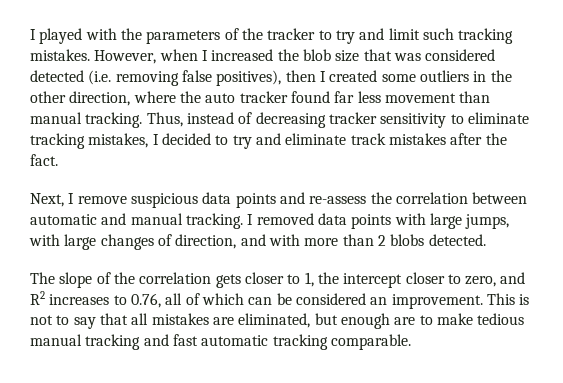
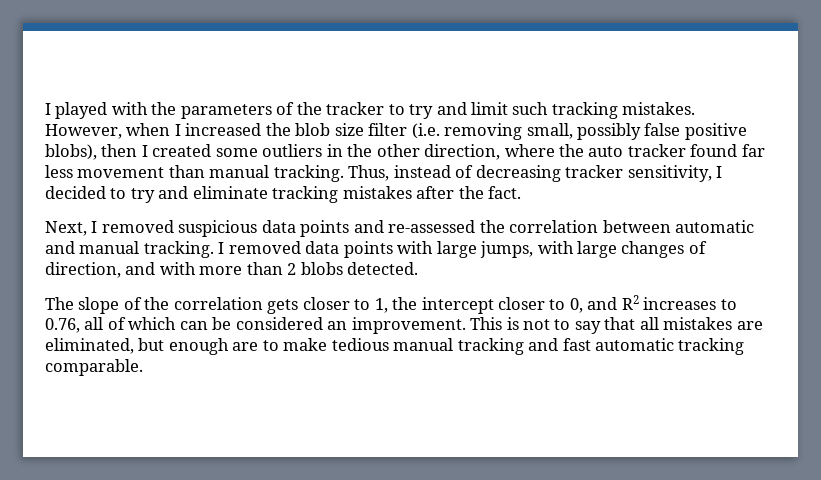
[363,49,496,61] [30,70,282,86] that was considered detected (i.e. removing false positives), -> [368,123,747,140] [45,144,97,160] filter (i.e. removing small, possibly false positive blobs),
[380,112,529,128] [30,133,149,149] sensitivity to eliminate tracking mistakes, -> [627,165,712,182] sensitivity,
[350,133,386,145] track -> [272,186,339,203] tracking
[77,196,127,204] remove -> [101,220,174,233] removed
[309,196,367,204] re-assess -> [388,220,476,233] re-assessed
[465,276,497,287] zero, -> [569,298,583,313] 0,

